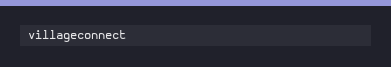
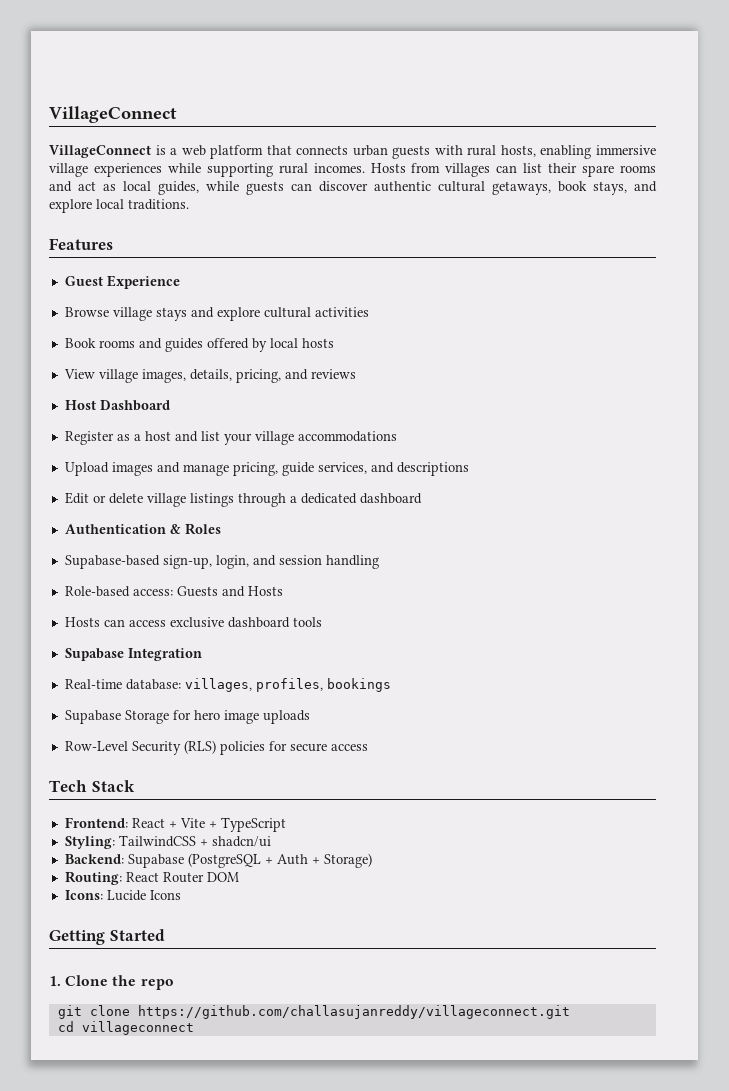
(27, 36) none -> [49,106,177,123] [49,145,657,159] [49,163,656,177] [49,181,657,195] [49,199,189,213] [49,238,113,250] [64,275,180,289] [64,307,369,321] [64,338,334,352] [63,369,356,383] [64,400,170,411] [64,431,397,445] [64,462,469,476] [64,492,422,507] [64,523,221,535] [64,555,379,569] [64,586,283,597] [64,617,322,628] [64,648,202,661] [64,678,391,692] [64,710,310,724] [64,740,368,755] [49,780,135,792] [64,817,286,832] [64,835,271,849] [64,853,372,868] [64,871,239,885] [64,890,181,901] [49,929,165,945] [49,975,174,990] [57,1005,570,1019] [57,1021,74,1032] VillageConnect // VillageConnect is a web platform that connects urban guests with rural hosts, enabling immersive village experiences while supporting rural incomes. Hosts from villages can list their spare rooms and act as local guides, while guests can discover authentic cultural getaways, book stays, and explore local traditions. // Features // Guest Experience // Browse village stays and explore cultural activities // Book rooms and guides offered by local hosts // View village images, details, pricing, and reviews // Host Dashboard // Register as a host and list your village accommodations // Upload images and manage pricing, guide services, and descriptions // Edit or delete village listings through a dedicated dashboard // Authentication & Roles // Supabase-based sign-up, login, and session handling // Role-based access: Guests and Hosts // Hosts can access exclusive dashboard tools // Supabase Integration // Real-time database: villages, profiles, bookings // Supabase Storage for hero image uploads // Row-Level Security (RLS) policies for secure access // Tech Stack // Frontend: React + Vite + TypeScript // Styling: TailwindCSS + shadcn/ui // Backend: Supabase (PostgreSQL + Auth + Storage) // Routing: React Router DOM // Icons: Lucide Icons // Getting Started // 1. Clone the repo // git clone https://github.com/challasujanreddy/villageconnect.git // cd

